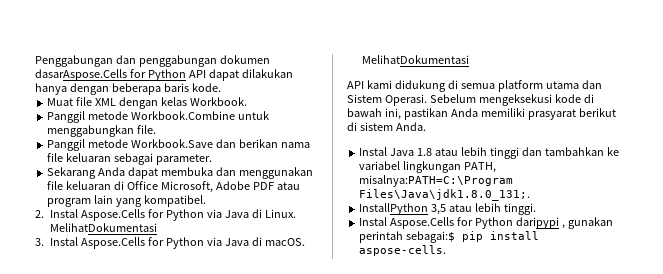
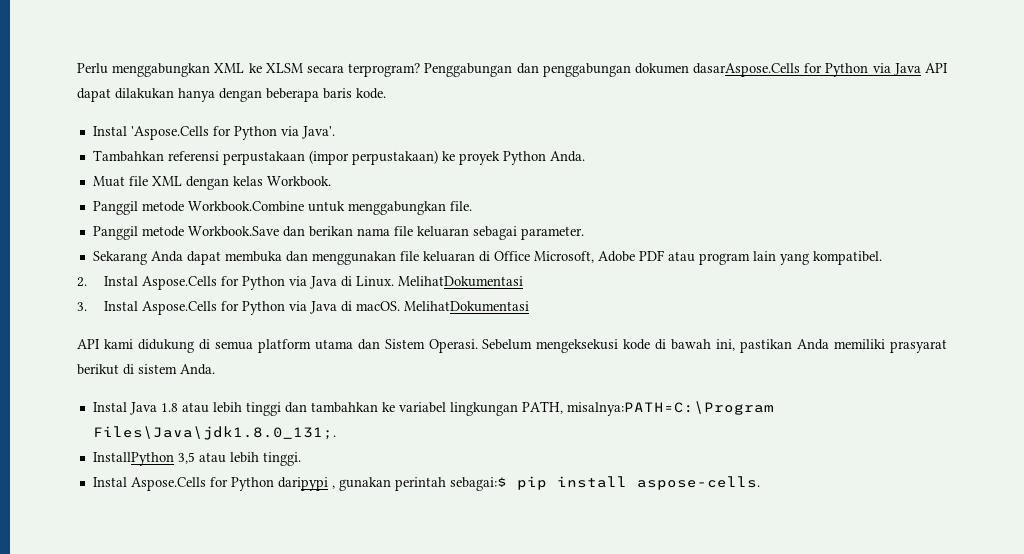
(35, 61) none -> [77,63,421,77] Perlu menggabungkan XML ke XLSM secara terprogram?
(186, 75) none -> [872,63,921,76] via Java
(221, 87) none -> [92,126,335,140] [92,150,585,165] // Instal 'Aspose.Cells for Python via Java'. // Tambahkan referensi perpustakaan (impor perpustakaan) ke proyek Python Anda.

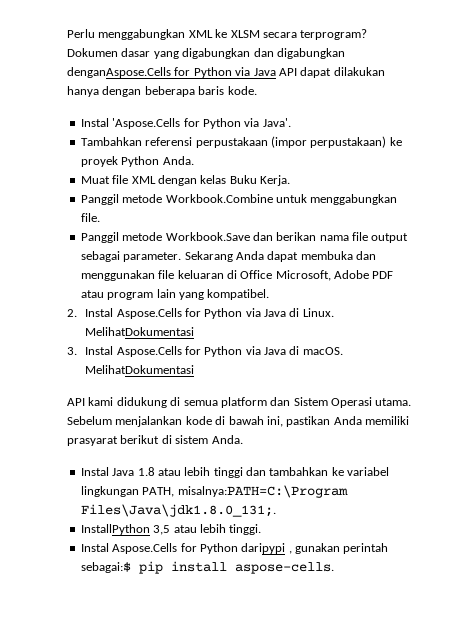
[424,63,801,77] Penggabungan dan penggabungan dokumen dasarAspose.Cells -> [67,48,345,59] [67,67,171,78] Dokumen dasar yang digabungkan dan digabungkan denganAspose.Cells
[266,176,331,187] Workbook. -> [229,175,290,186] Buku Kerja.
[416,226,469,237] keluaran -> [371,233,409,243] output
(584, 233) // -> (182, 257) none
[314,339,353,350] utama -> (267, 402) none
[428,339,619,353] Operasi. Sebelum mengeksekusi -> [331,397,412,408] [67,416,183,427] Operasi utama. Sebelum menjalankan

